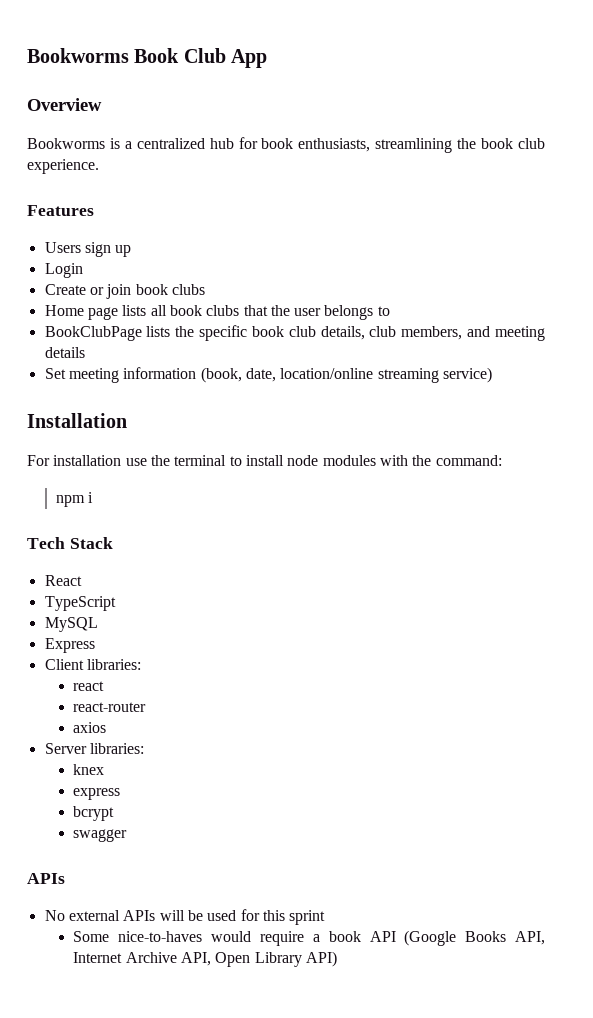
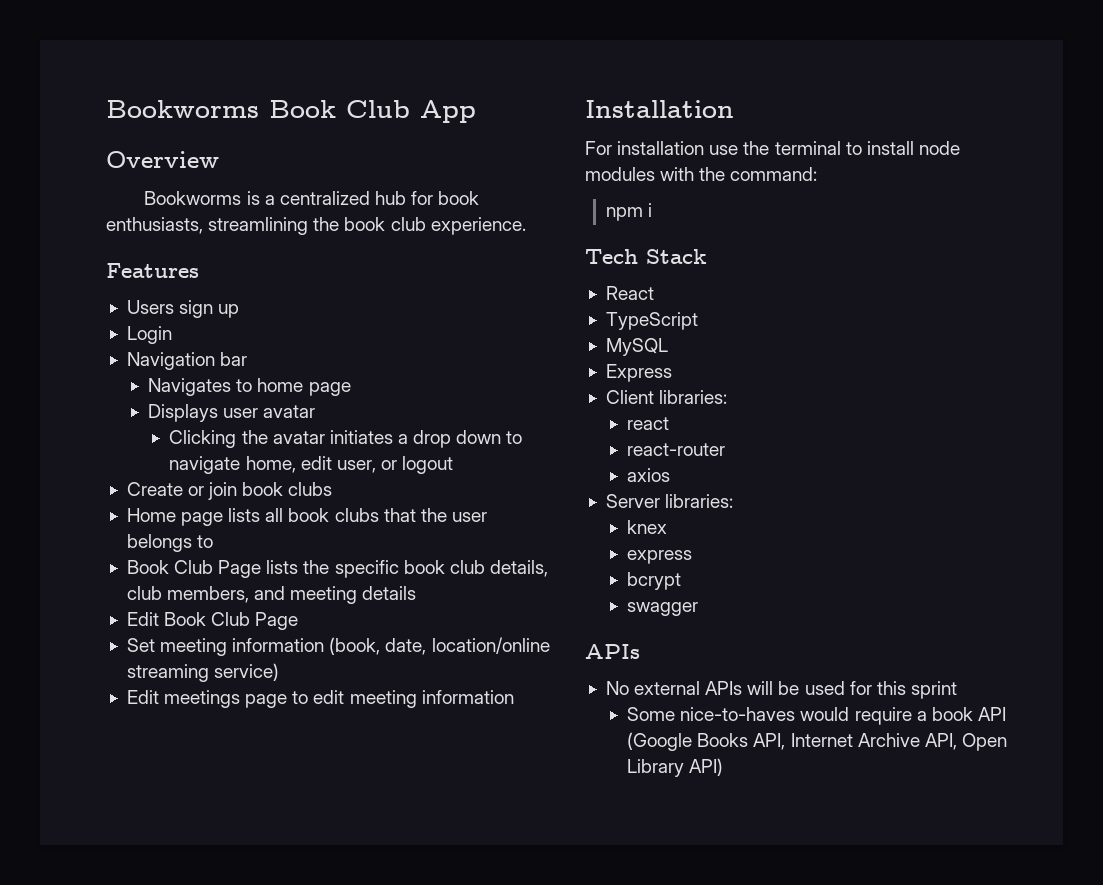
(83, 270) none -> [126,352,248,370] [148,378,351,396] [148,404,316,422] [169,430,523,448] [169,456,454,474] // Navigation bar // Navigates to home page // Displays user avatar // Clicking the avatar initiates a drop down to navigate home, edit user, or logout
[44,326,142,341] BookClubPage -> [126,560,262,578] Book Club Page
(85, 352) none -> [126,612,299,630] // Edit Book Club Page
(492, 375) none -> [126,690,514,708] // Edit meetings page to edit meeting information

